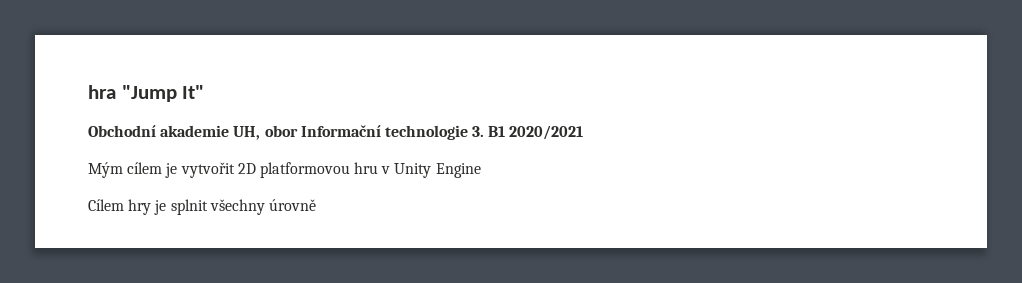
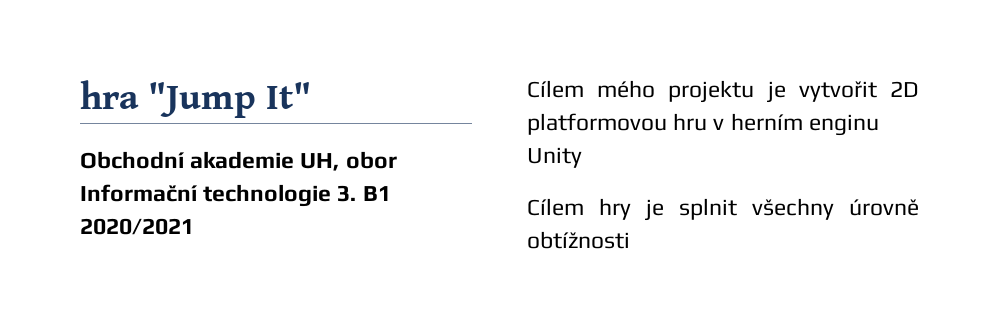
[88,162,163,178] Mým cílem -> [527,80,755,103] Cílem mého projektu
(391, 170) none -> [730,113,879,136] herním enginu
[435,163,481,178] Engine -> (582, 157) none
(316, 205) none -> [527,231,630,249] obtížnosti

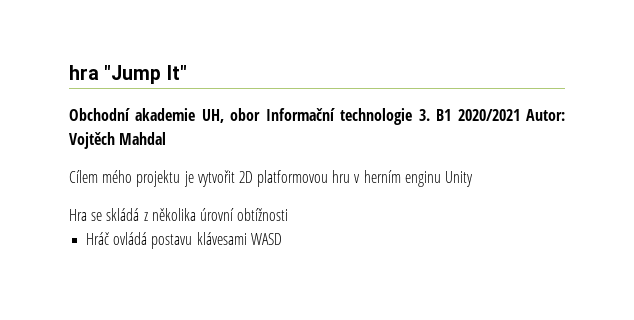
(194, 226) none -> [526,109,565,121] [69,132,167,149] Autor: Vojtěch Mahdal
[527,198,919,221] [527,231,630,249] Cílem hry je splnit všechny úrovně obtížnosti -> [69,208,289,221] [86,232,282,249] Hra se skládá z několika úrovní obtížnosti // Hráč ovládá postavu klávesami WASD

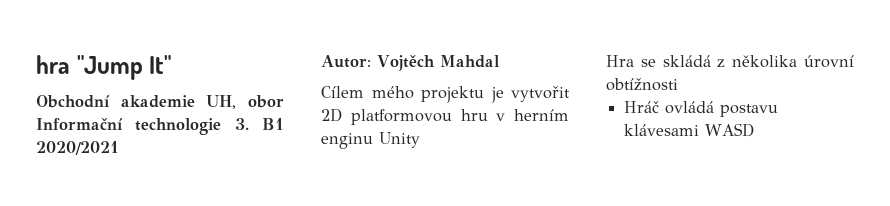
(520, 115) none -> (119, 148) //

